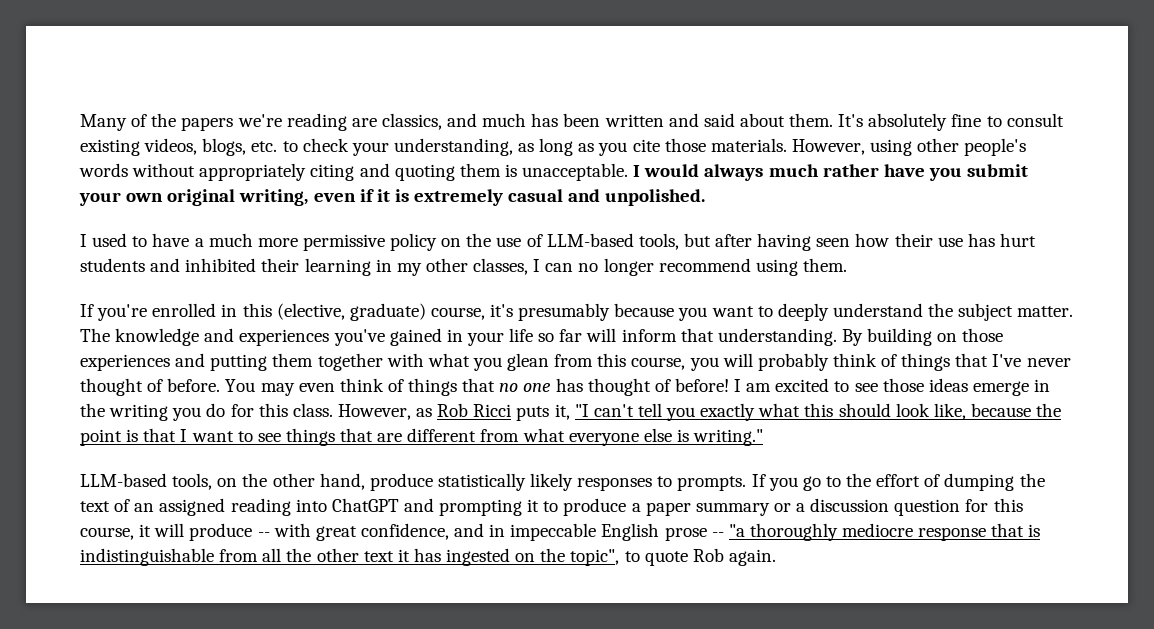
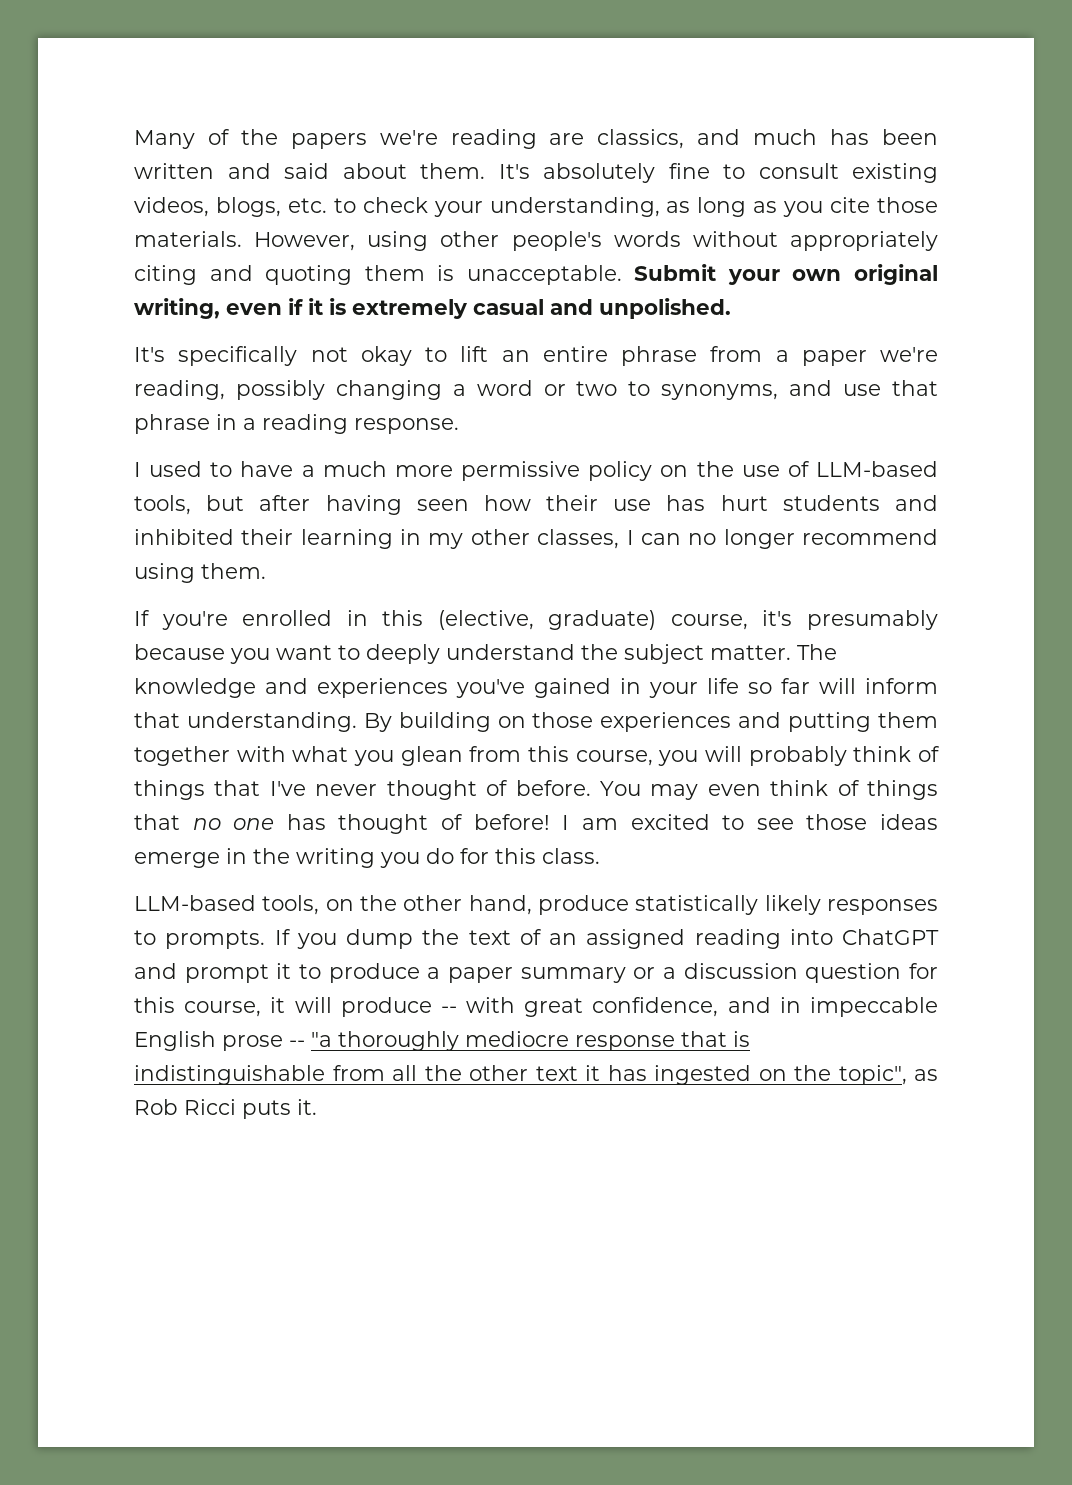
[633,164,1029,181] I would always much rather have you submit -> [634,264,717,281] Submit
(706, 197) none -> [134,346,938,366] [134,380,938,400] [134,414,459,434] // It's specifically not okay to lift an entire phrase from a paper we're reading, possibly changing a word or two to synonyms, and use that phrase in a reading response.
[337,403,1062,421] [80,428,764,446] However, as Rob Ricci puts it, "I can't tell you exactly what this should look like, because the point is that I want to see things that are different from what everyone else is writing." -> (600, 856) none
[802,473,1015,491] go to the effort of dumping -> [346,929,413,949] dump
[439,499,523,516] prompting -> [184,964,269,983] prompt
[624,548,776,566] to quote Rob again. -> [914,1069,938,1081] [134,1099,317,1119] as Rob Ricci puts it.

